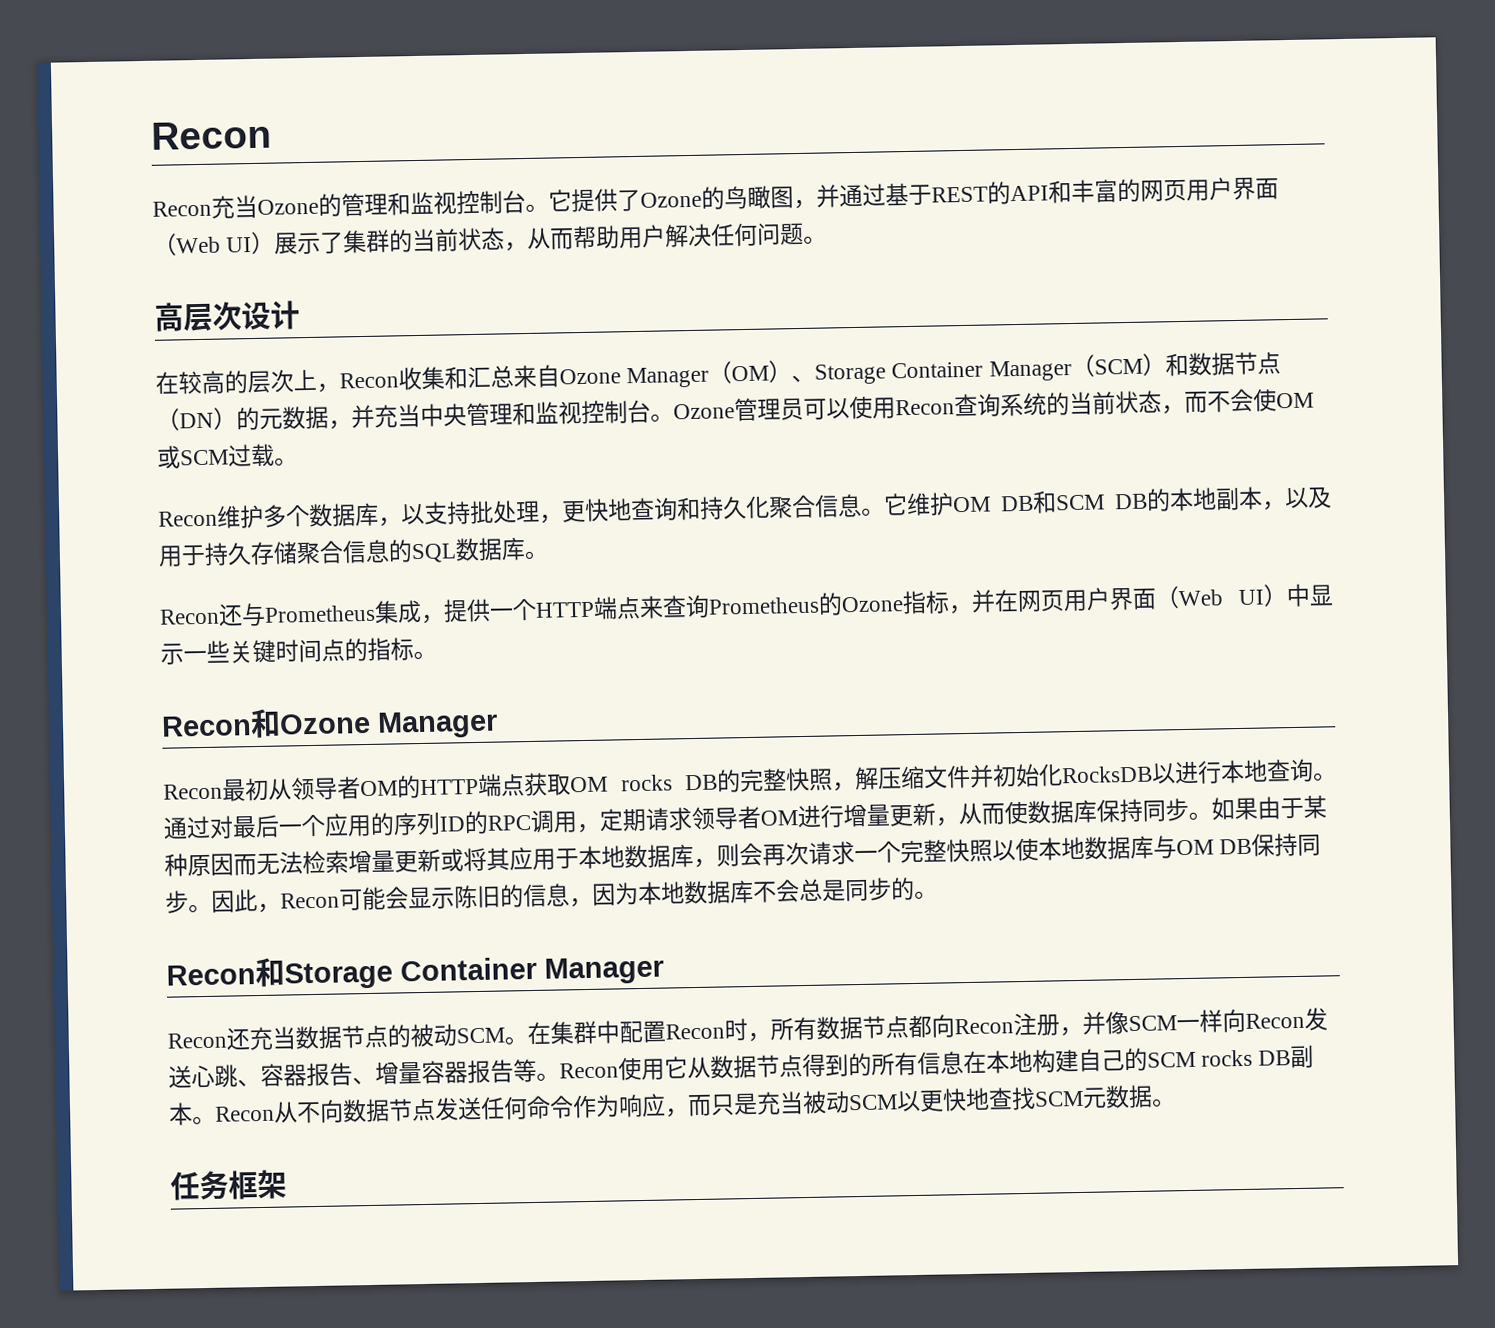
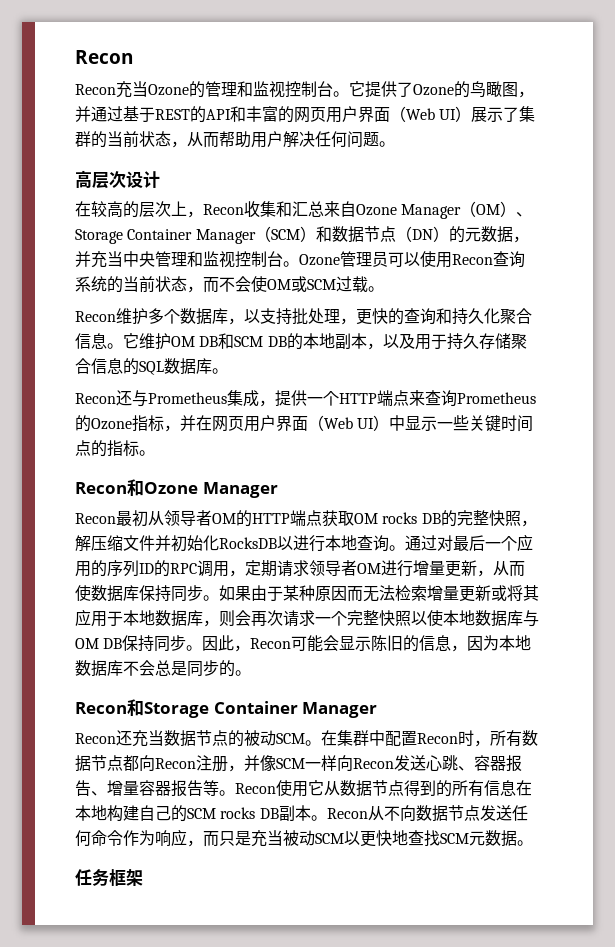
[607,498,632,521] 地 -> [388,308,404,325] 的

